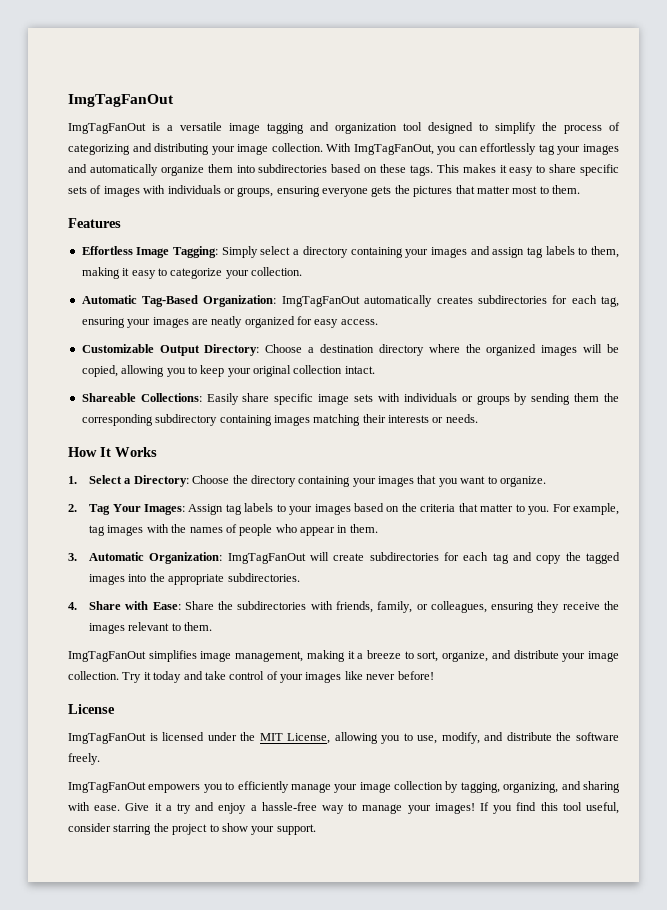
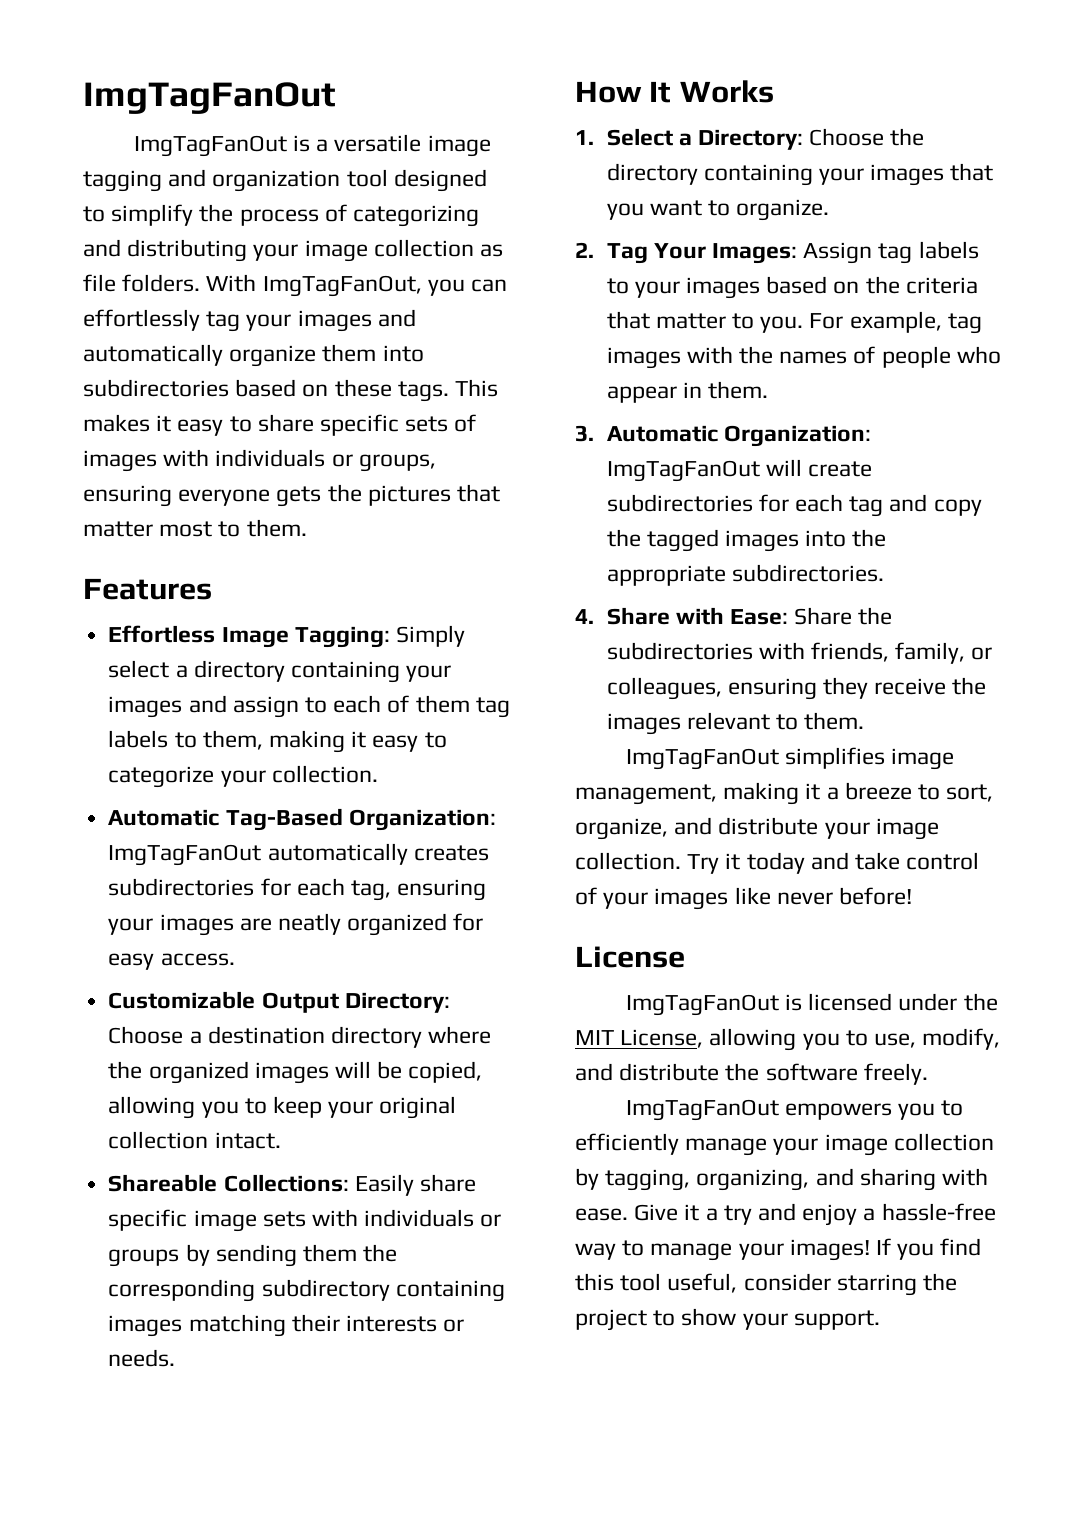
[271,143,323,152] collection. -> [373,239,504,257] [83,274,201,292] collection as file folders.
(525, 252) none -> [304,695,470,713] to each of them

